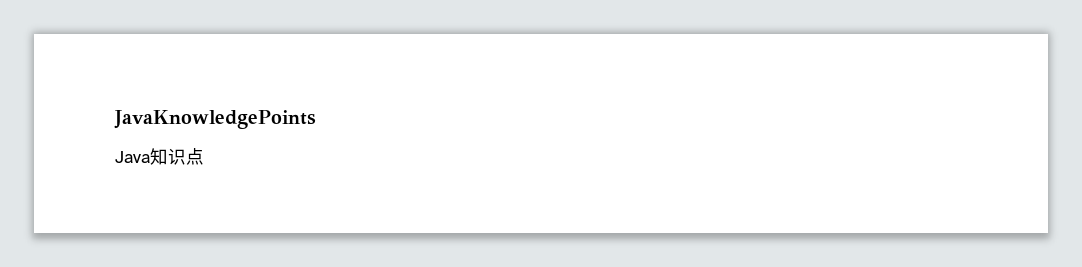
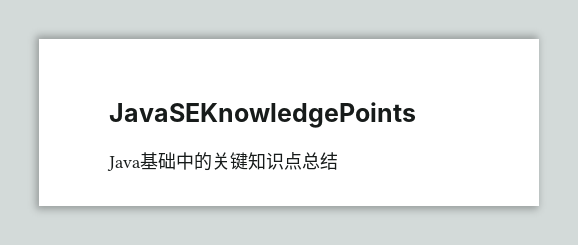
[114,110,316,129] JavaKnowledgePoints -> [109,102,416,128] JavaSEKnowledgePoints
[150,148,204,165] 知识点 -> [140,152,338,171] 基础中的关键知识点总结

